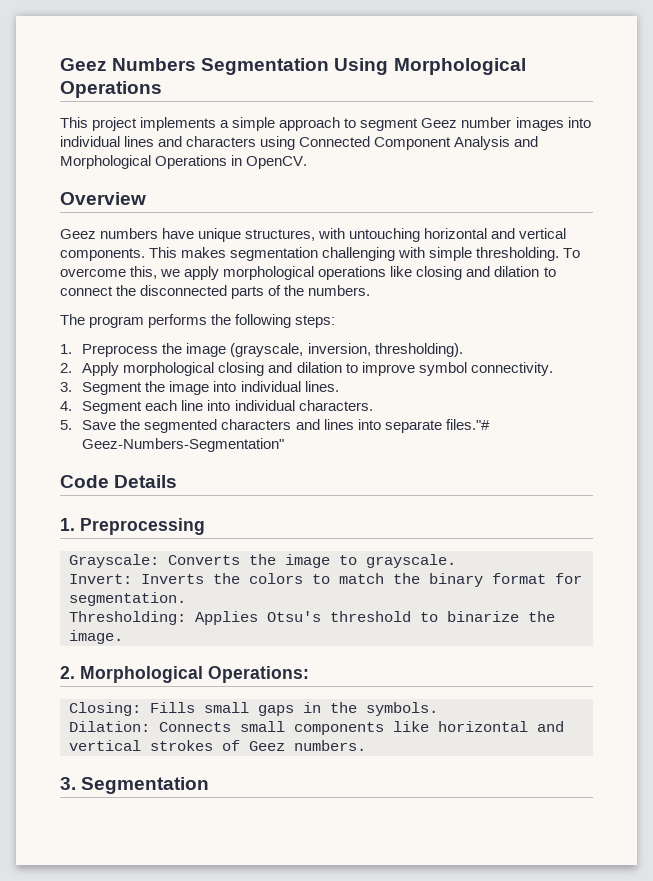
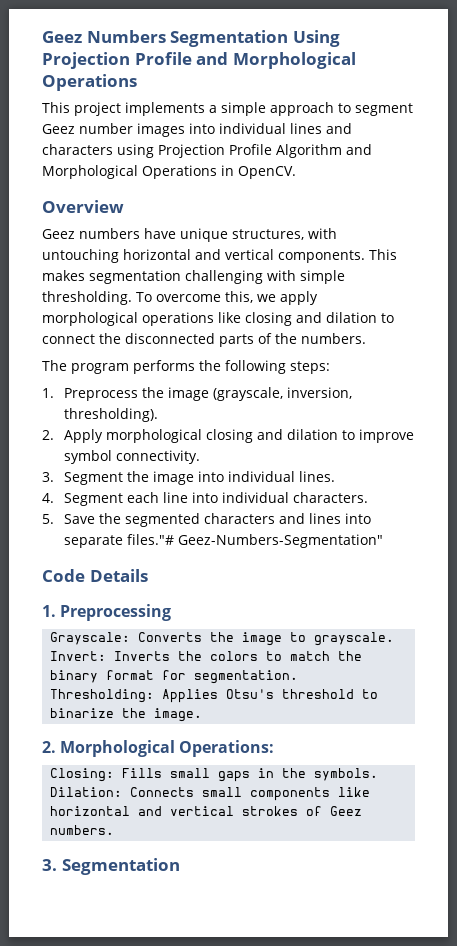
(389, 66) none -> [42,52,229,69] Projection Profile and
[299,136,511,150] Connected Component Analysis -> [158,144,342,158] Projection Profile Algorithm

